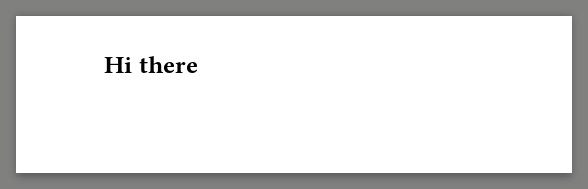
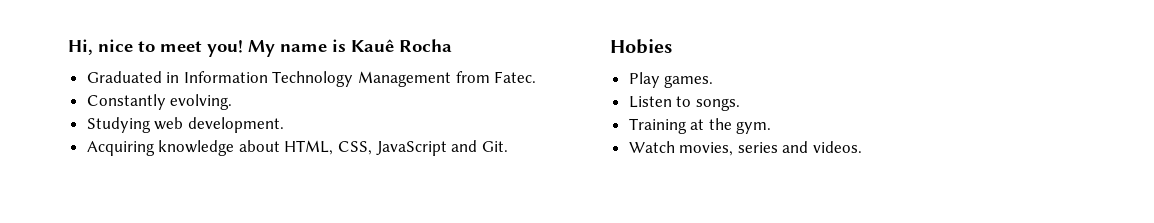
[104,56,198,73] Hi there -> [68,39,452,57] [86,71,537,87] [86,94,233,110] [86,117,284,133] [86,140,508,156] [610,39,672,54] [628,72,714,88] [628,96,740,111] [628,118,772,134] [628,141,863,156] Hi, nice to meet you! My name is Kauê Rocha // Graduated in Information Technology Management from Fatec. // Constantly evolving. // Studying web development. // Acquiring knowledge about HTML, CSS, JavaScript and Git. // Hobies // Play games. // Listen to songs. // Training at the gym. // Watch movies, series and videos.

